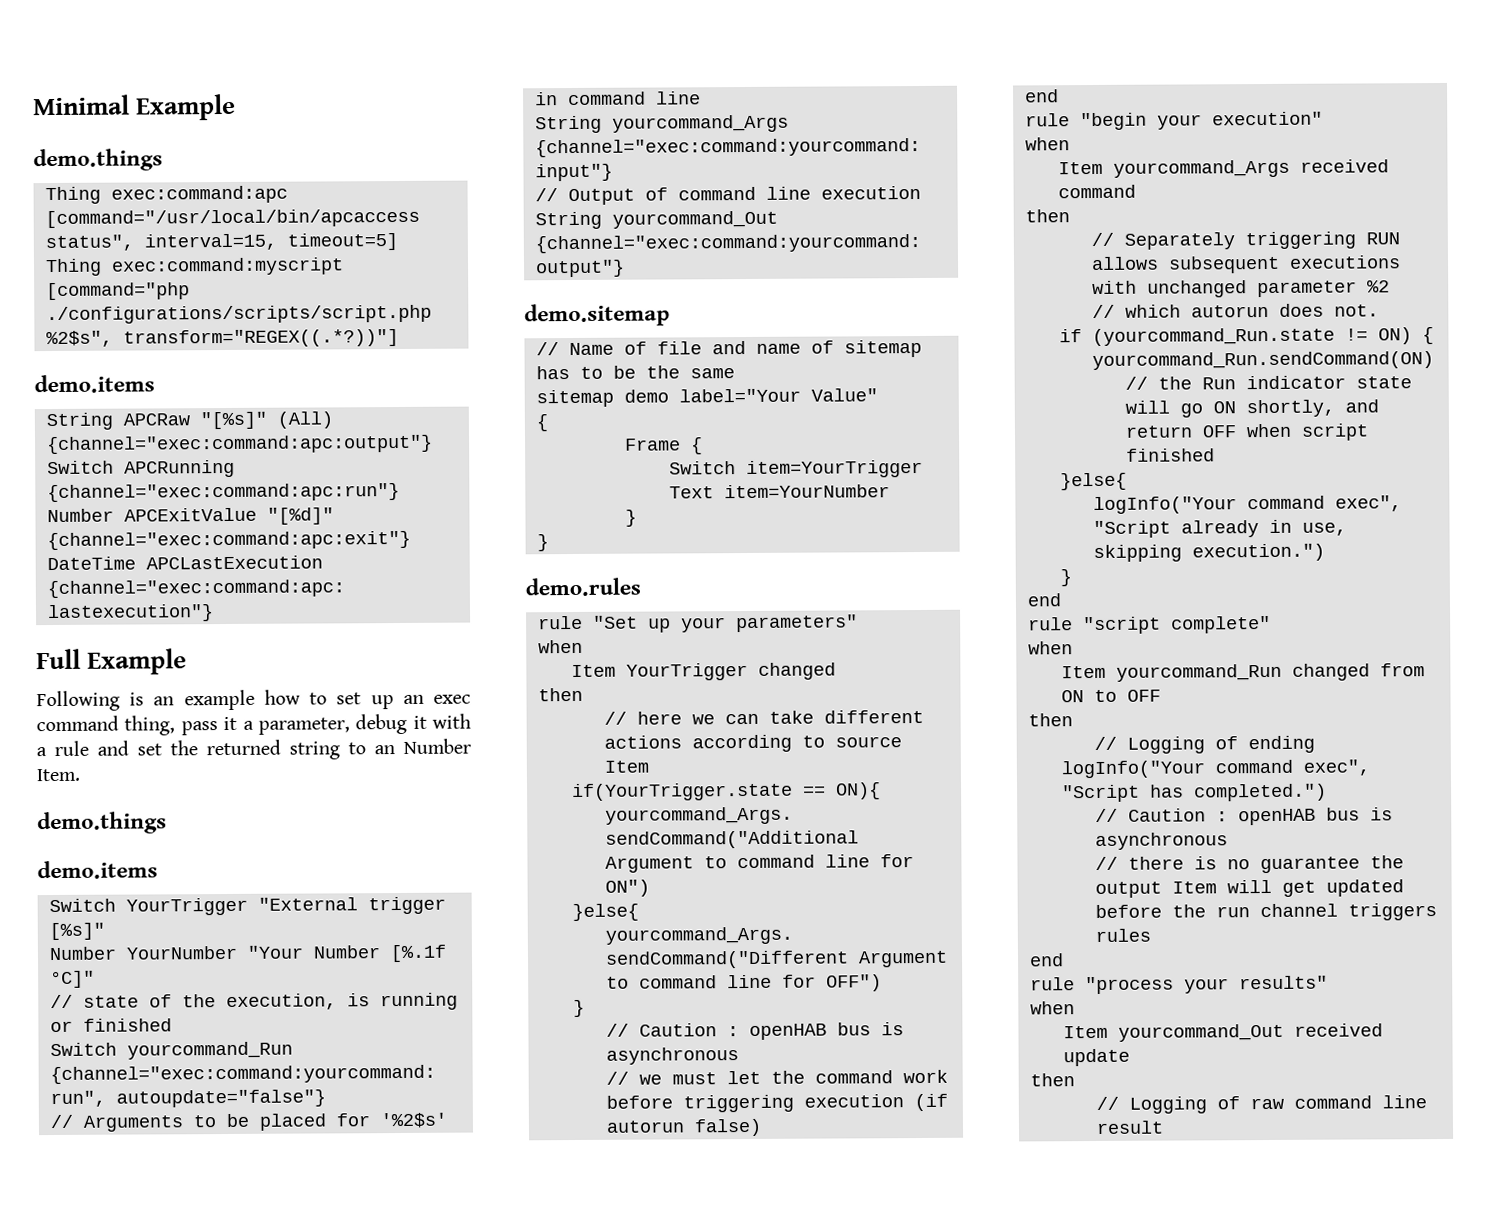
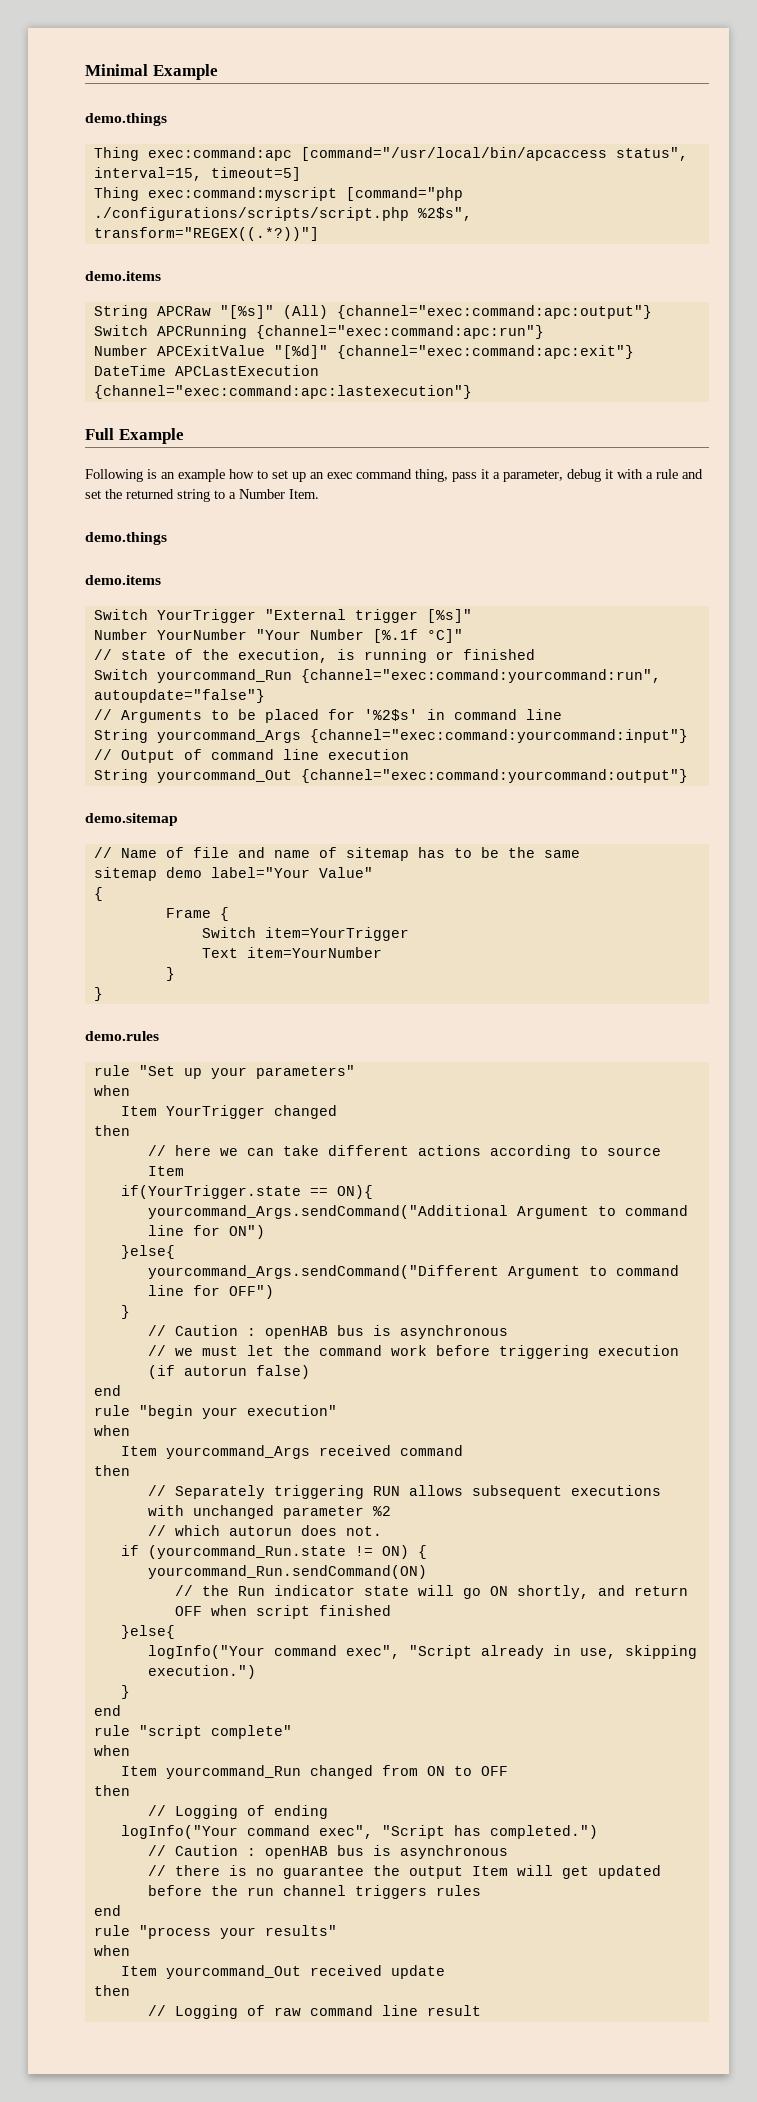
[374,745,395,755] an -> [229,492,236,499] a

